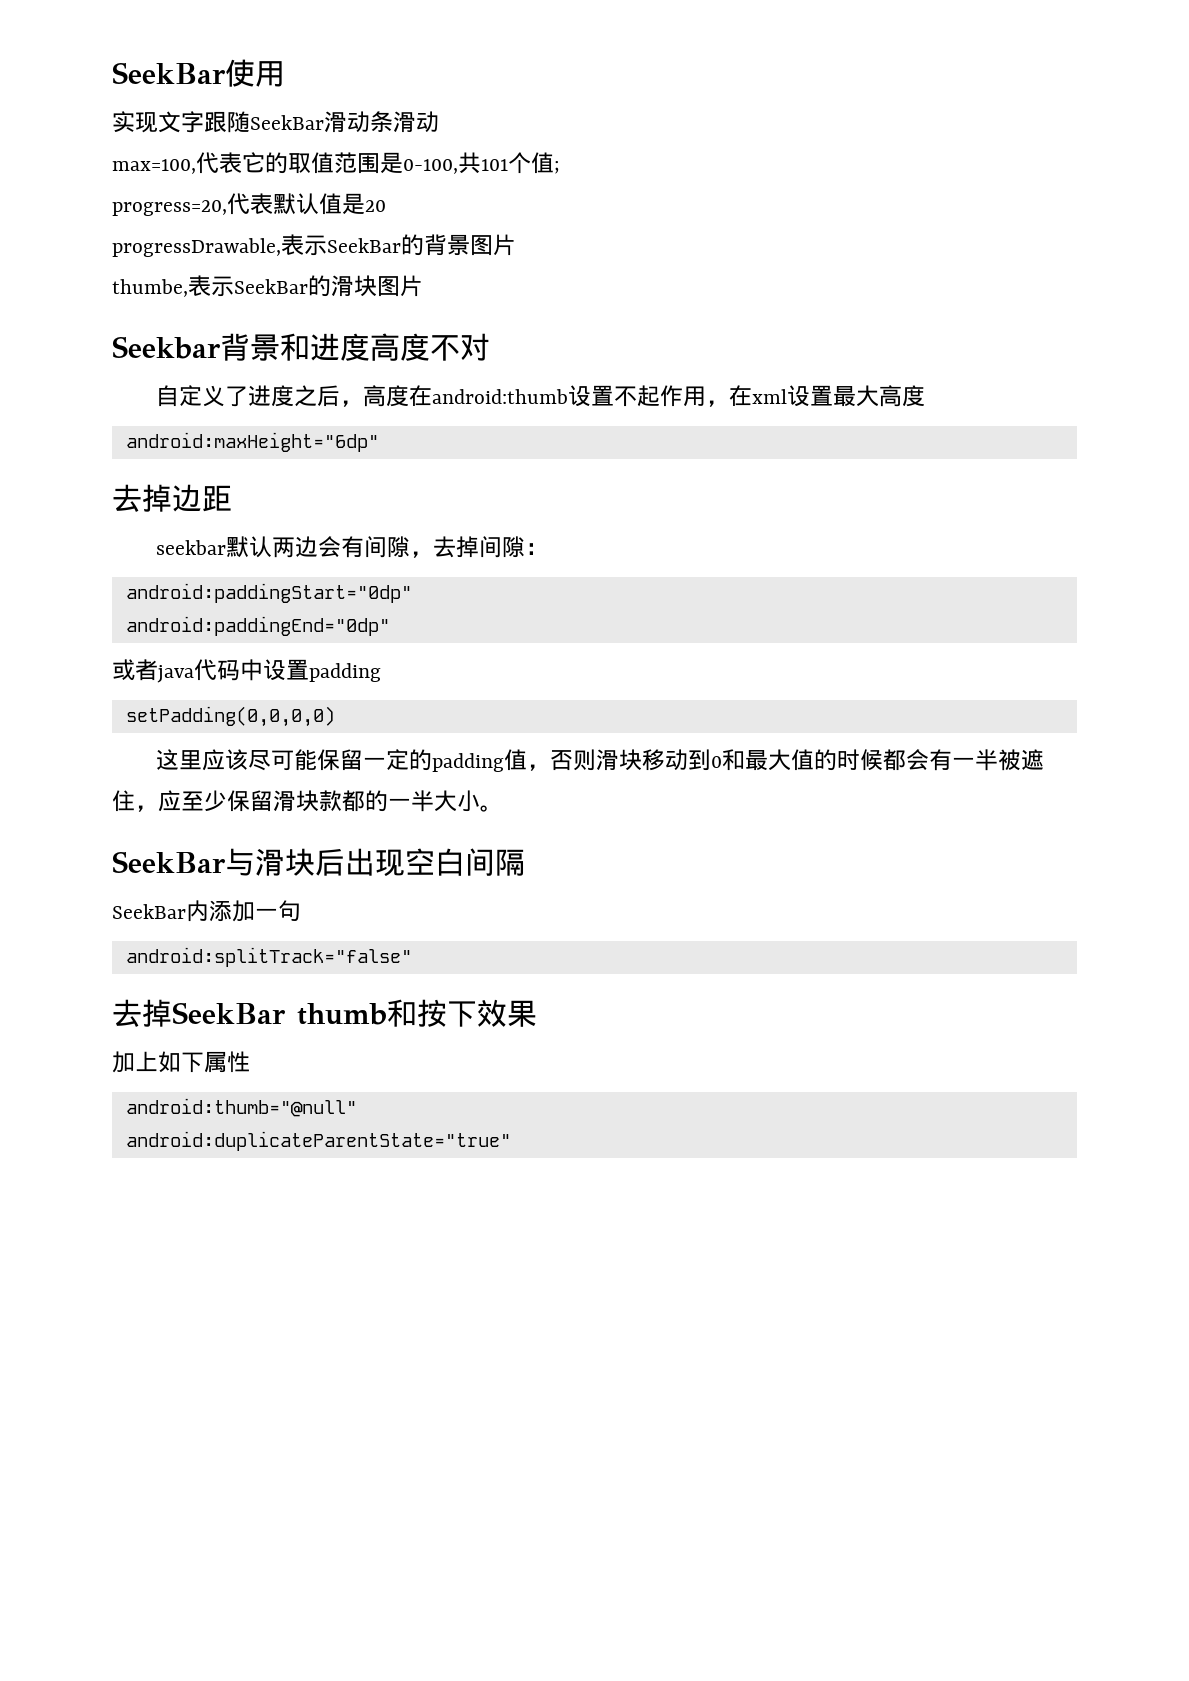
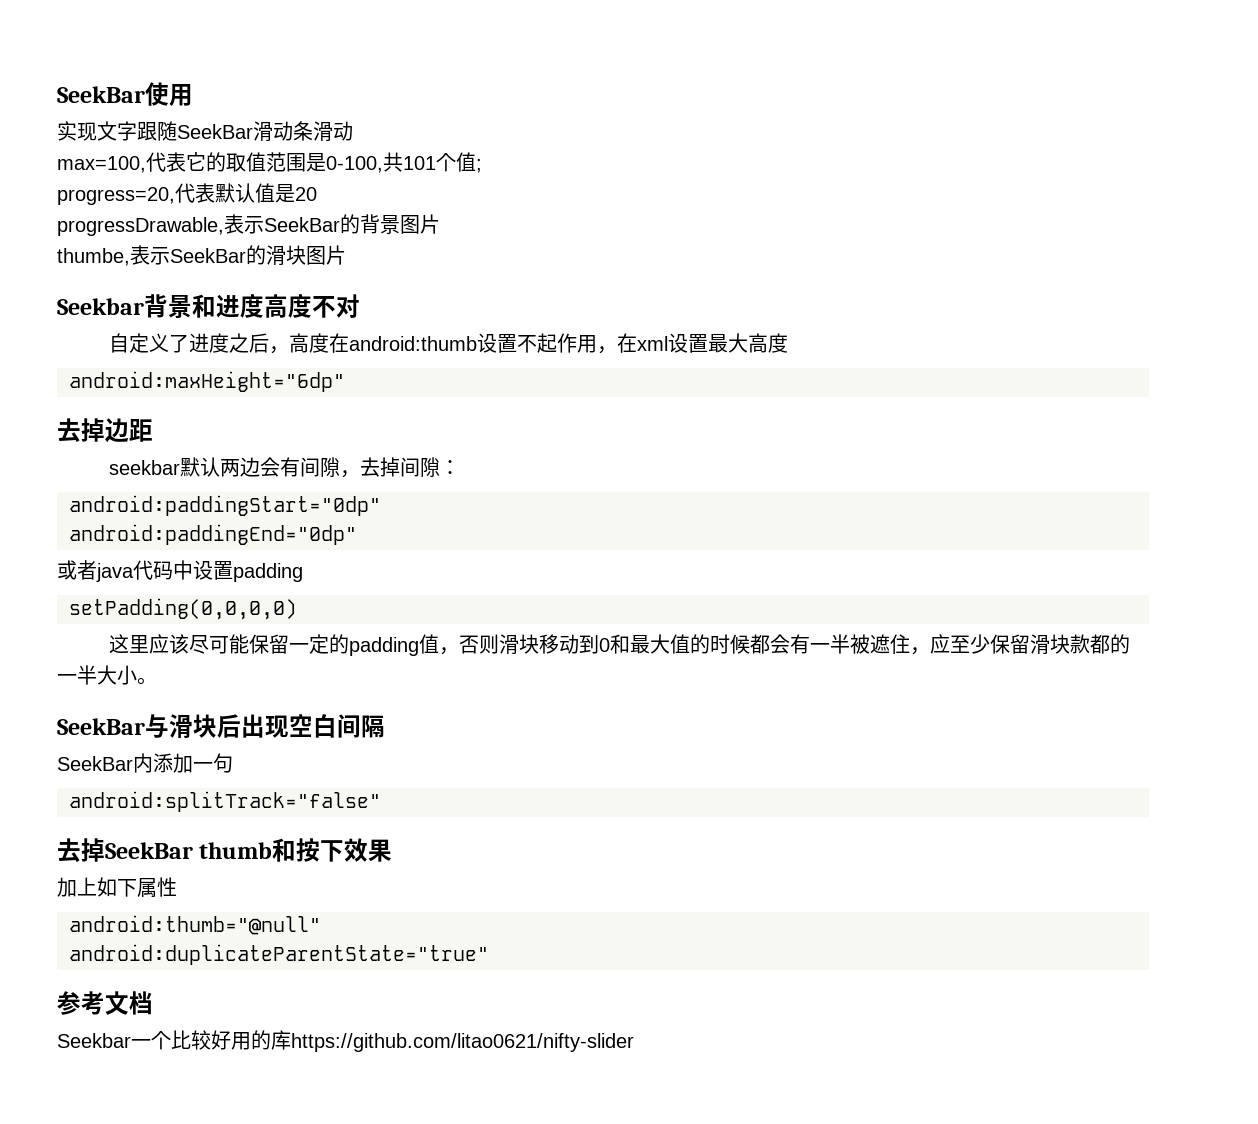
(511, 1141) none -> [57,991,153,1015] [57,1030,634,1052] // 参考文档 // Seekbar一个比较好用的库https://github.com/litao0621/nifty-slider

